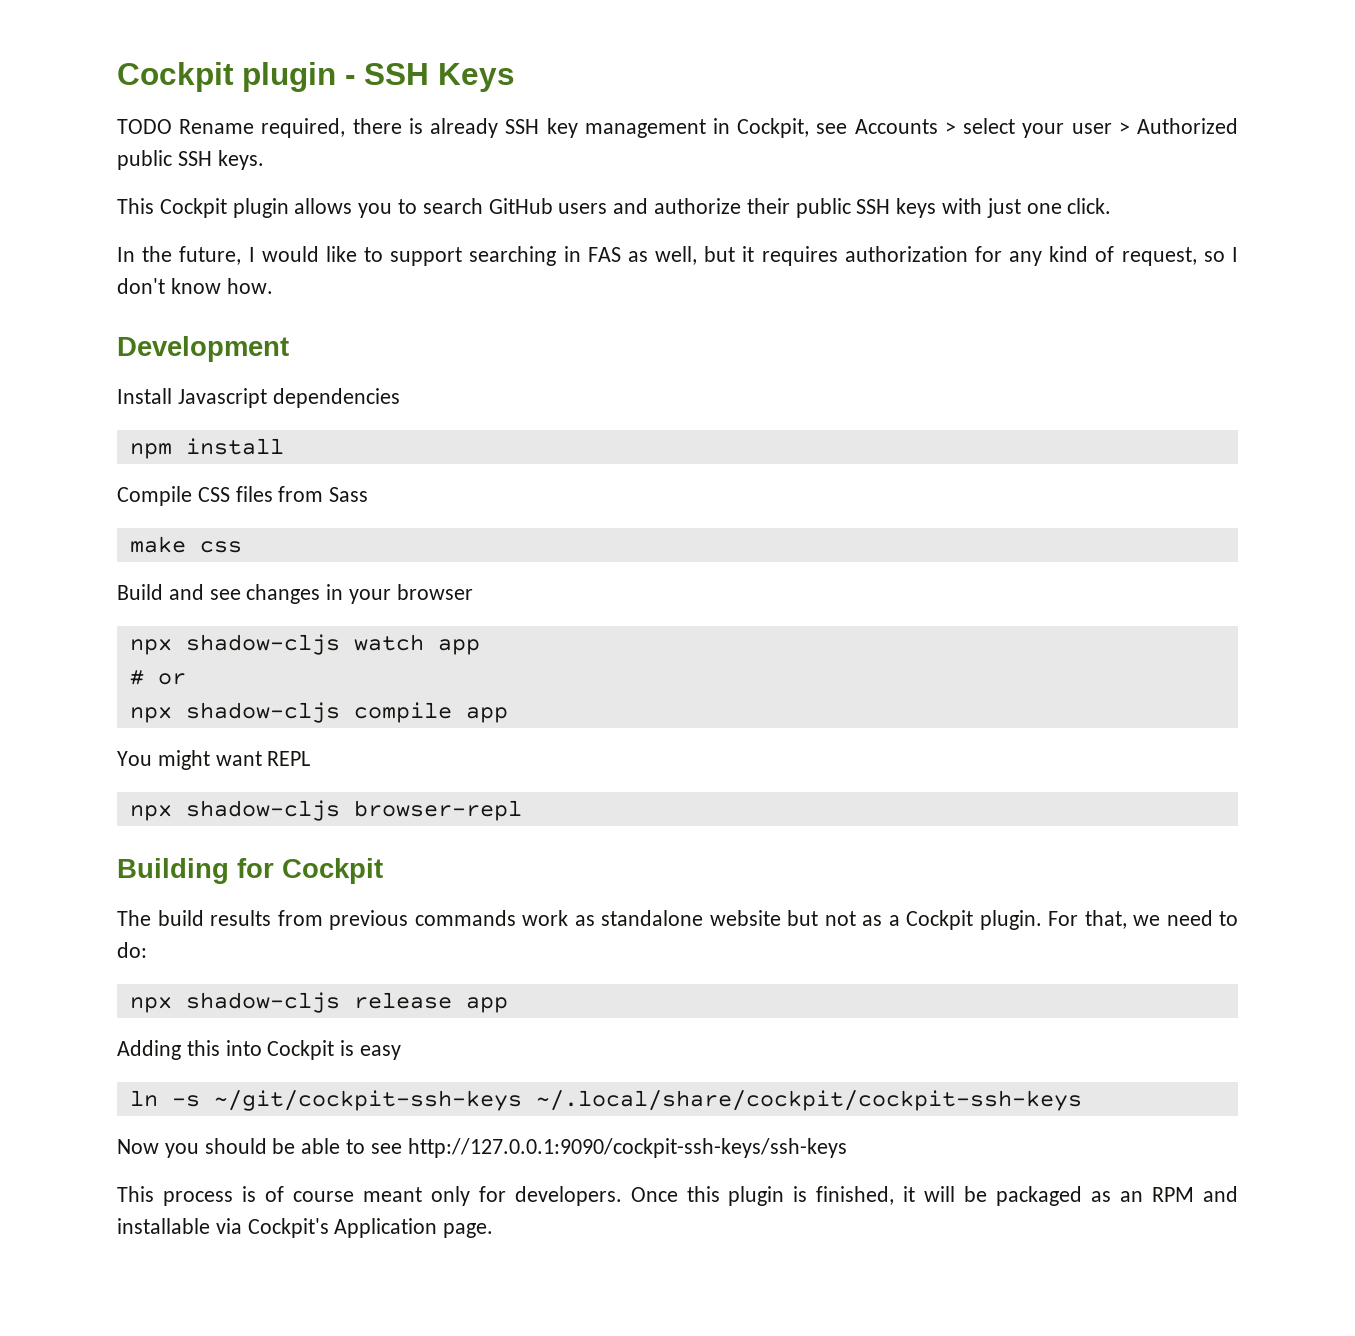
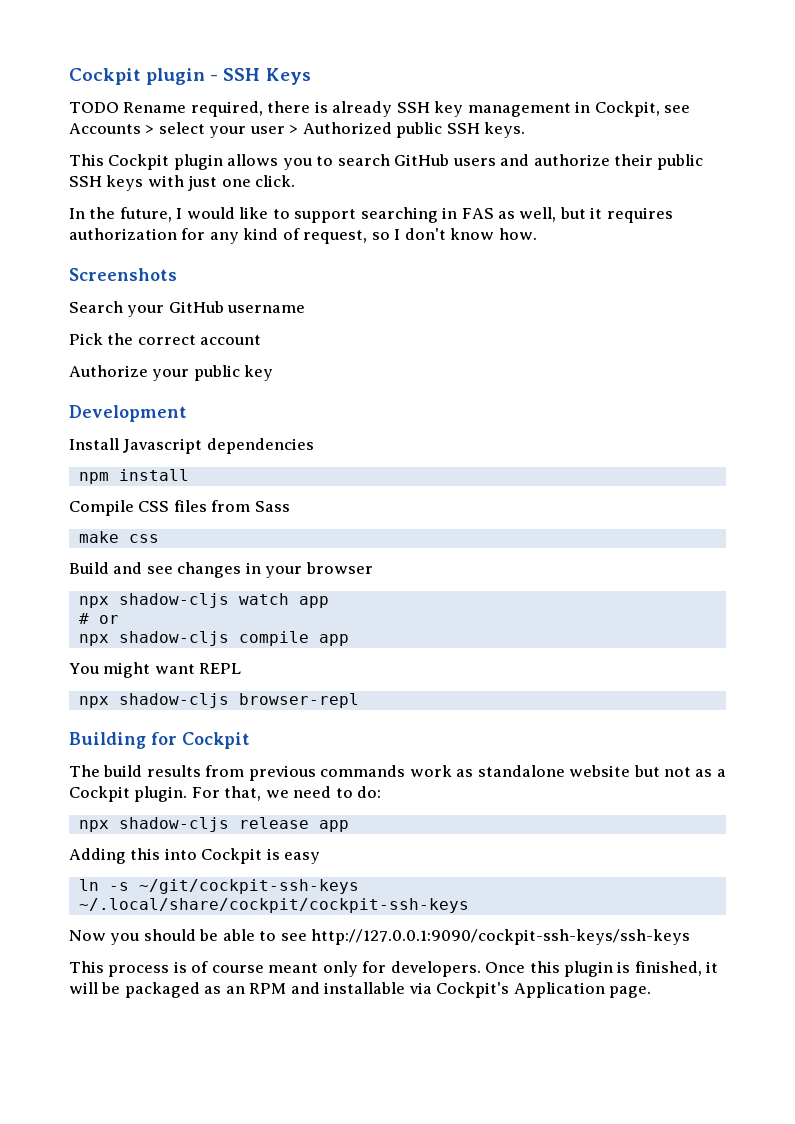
(273, 286) none -> [69,268,177,281] [69,301,306,317] [69,333,262,345] [69,365,274,381] // Screenshots // Search your GitHub username // Pick the correct account // Authorize your public key

